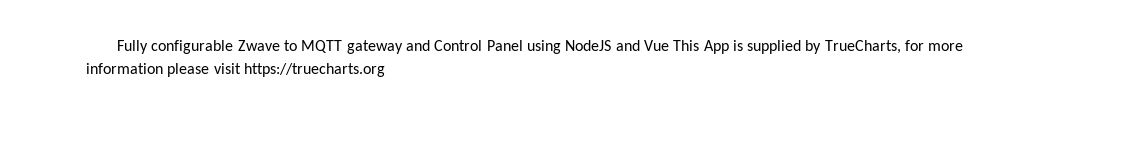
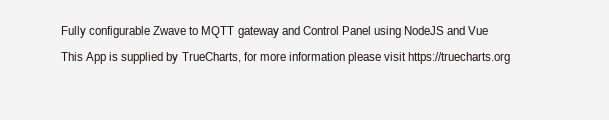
(669, 45) none -> (489, 30) //

